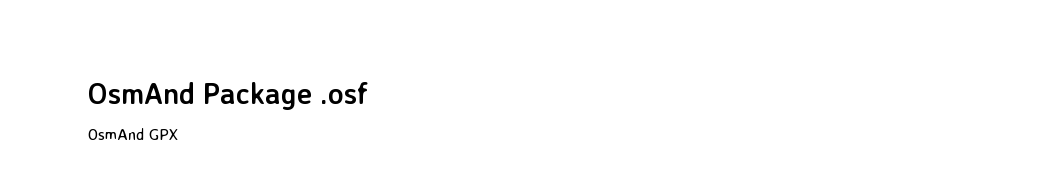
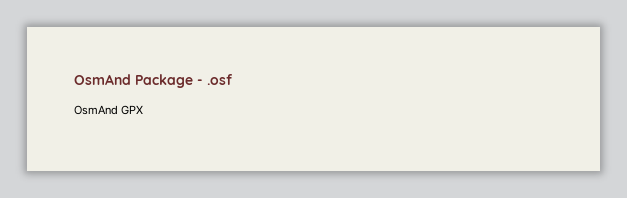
(312, 96) none -> [197,79,203,85] -

